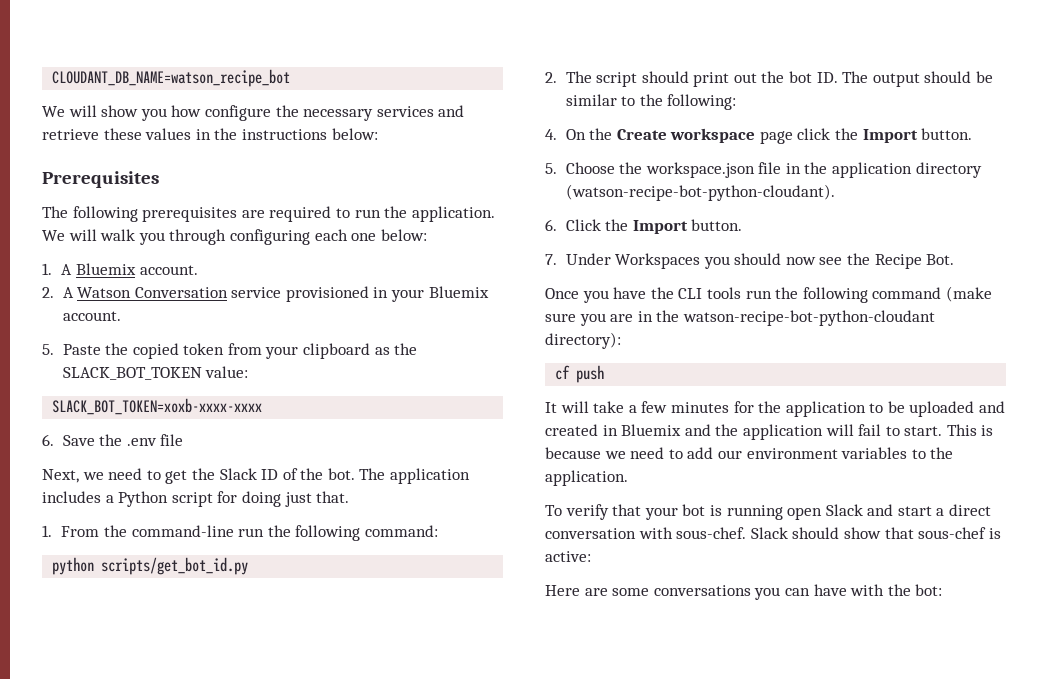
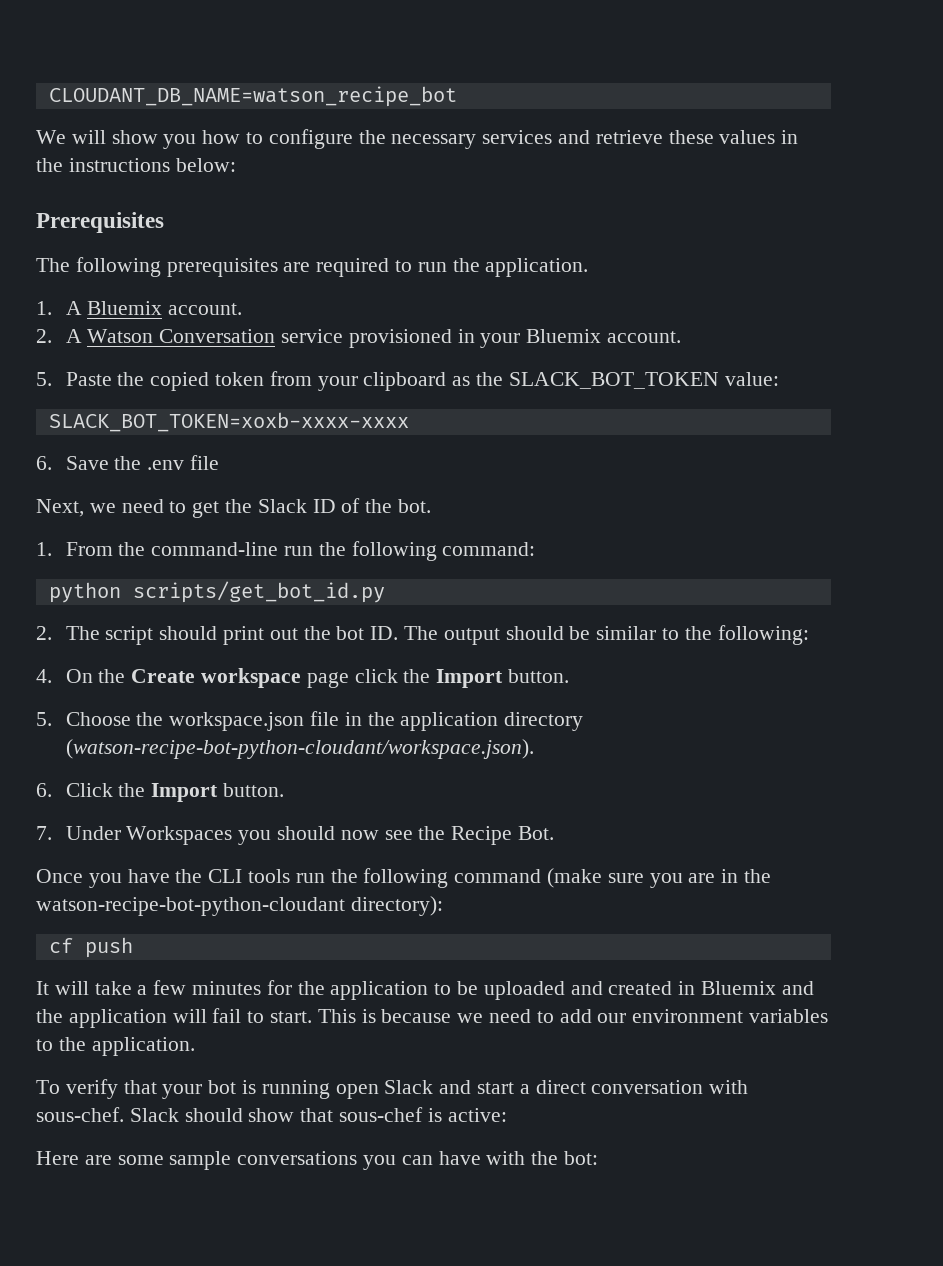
(202, 111) none -> [246,132,264,144] to
[42,229,427,245] We will walk you through configuring each one below: -> (589, 267) none
[359,468,471,484] [42,491,350,507] The application includes a Python script for doing just that. -> (432, 506) none
[565,184,835,201] (watson-recipe-bot-python-cloudant). -> [65,739,534,759] (watson-recipe-bot-python-cloudant/workspace.json).
(650, 592) none -> [169,1151,232,1170] sample

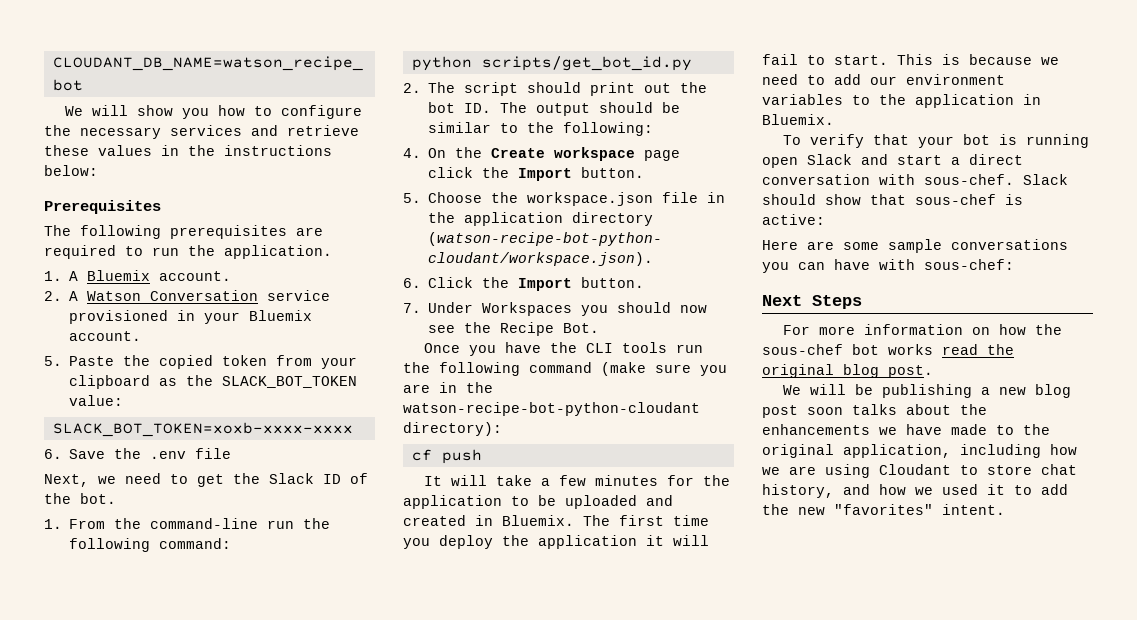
[701,981,814,995] [36,1009,167,1028] Bluemix and the application -> [502,515,709,526] [403,535,664,549] Bluemix. The first time you deploy the application it
[91,1037,195,1056] application. -> [915,94,1041,108] [762,114,834,125] application in Bluemix.
[531,1151,599,1165] the bot: -> [924,259,1014,270] [762,295,862,309] [783,324,1063,335] [762,344,1014,355] [762,364,933,378] [783,384,1072,398] [762,404,987,418] [762,424,1050,435] [762,444,1077,458] [762,464,1077,478] [762,484,1068,498] [762,504,1005,515] sous-chef: // Next Steps // For more information on how the sous-chef bot works read the original blog post. // We will be publishing a new blog post soon talks about the enhancements we have made to the original application, including how we are using Cloudant to store chat history, and how we used it to add the new "favorites" intent.

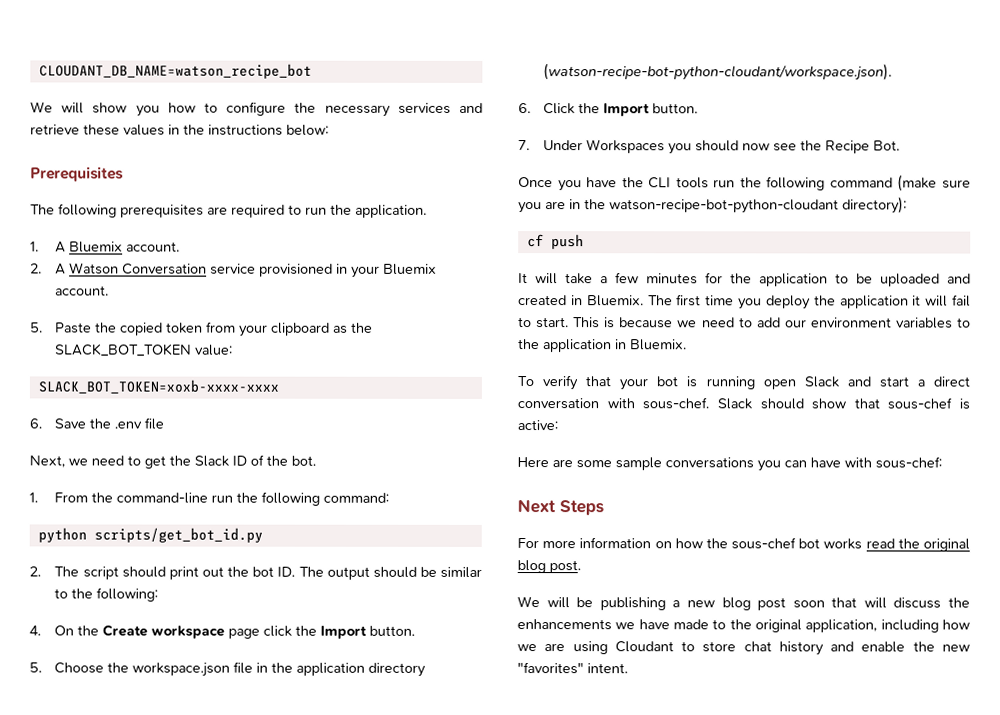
[852,404,951,415] talks about -> [831,597,942,609] that will discuss
[762,484,1068,498] history, and how we used it to add -> [778,641,906,656] history and enable

